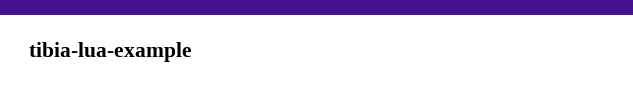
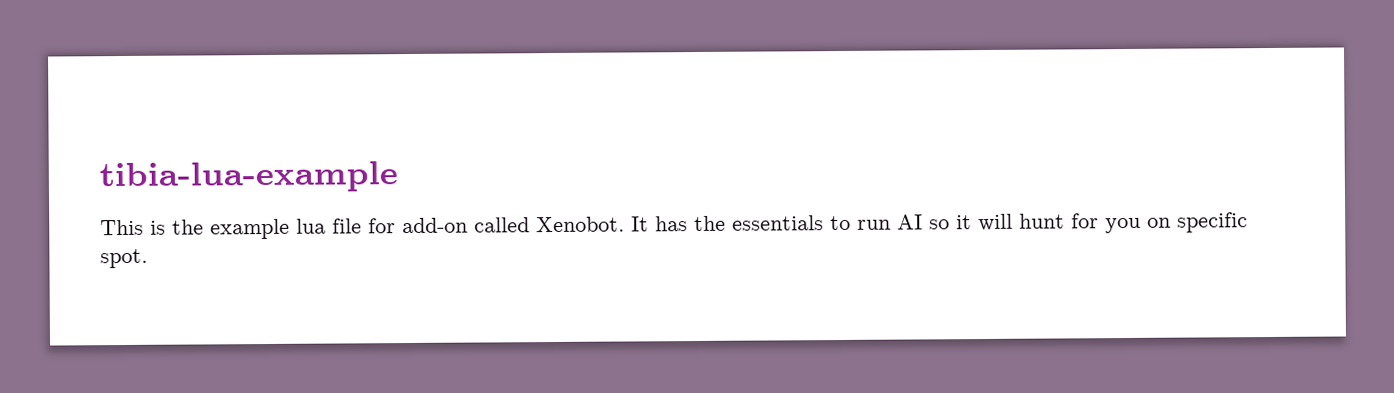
(192, 52) none -> [100,212,1248,240] [100,248,148,269] // This is the example lua file for add-on called Xenobot. It has the essentials to run AI so it will hunt for you on specific spot.

